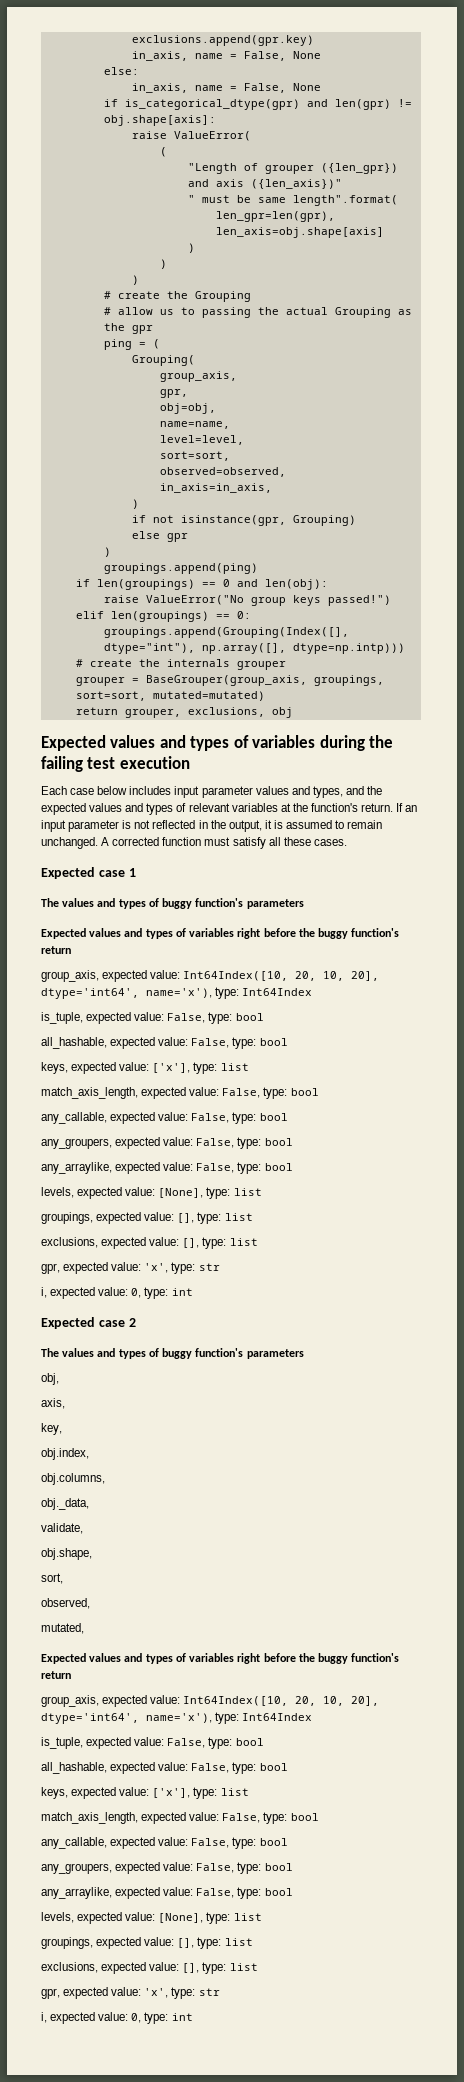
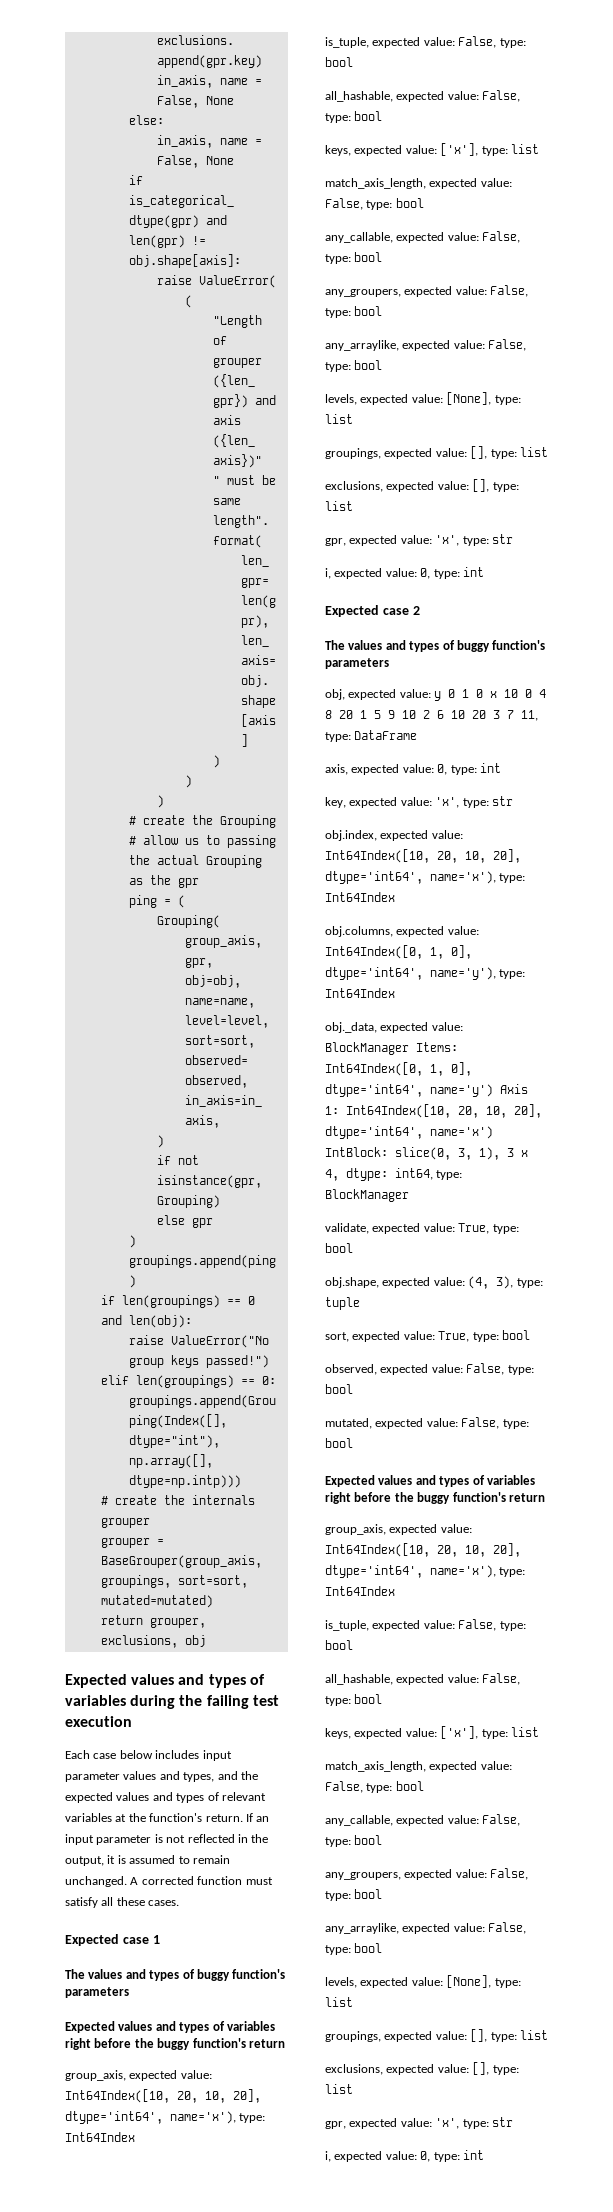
[41,1398,65,1409] [41,1423,62,1435] [41,1448,89,1460] [41,1473,105,1485] [41,1498,89,1510] [41,1523,83,1534] [41,1548,92,1560] [41,1573,63,1584] [41,1598,90,1609] [41,1623,84,1634] // axis, // key, // obj.index, // obj.columns, // obj._data, // validate, // obj.shape, // sort, // observed, // mutated, -> [348,689,547,701] [325,710,538,721] [325,730,418,742] [325,763,501,775] [325,796,513,808] [325,830,463,841] [325,849,521,863] [325,871,526,884] [325,892,395,902] [325,926,479,937] [325,945,472,959] [325,967,526,980] [325,988,395,998] [325,1022,463,1033] [325,1042,458,1055] [325,1062,472,1076] [325,1084,528,1097] [325,1104,542,1118] [325,1126,493,1139] [325,1147,528,1160] [325,1168,463,1181] [325,1189,409,1202] [325,1223,519,1234] [325,1243,353,1253] [325,1276,543,1289] [325,1297,360,1310] [325,1330,530,1342] [325,1363,534,1375] [325,1384,353,1394] [325,1417,529,1429] [325,1438,353,1448] expected value: y 0 1 0 x 10 0 4 8 20 1 5 9 10 2 6 10 20 3 7 11, type: DataFrame // axis, expected value: 0, type: int // key, expected value: 'x', type: str // obj.index, expected value: Int64Index([10, 20, 10, 20], dtype='int64', name='x'), type: Int64Index // obj.columns, expected value: Int64Index([0, 1, 0], dtype='int64', name='y'), type: Int64Index // obj._data, expected value: BlockManager Items: Int64Index([0, 1, 0], dtype='int64', name='y') Axis 1: Int64Index([10, 20, 10, 20], dtype='int64', name='x') IntBlock: slice(0, 3, 1), 3 x 4, dtype: int64, type: BlockManager // validate, expected value: True, type: bool // obj.shape, expected value: (4, 3), type: tuple // sort, expected value: True, type: bool // observed, expected value: False, type: bool // mutated, expected value: False, type: bool

